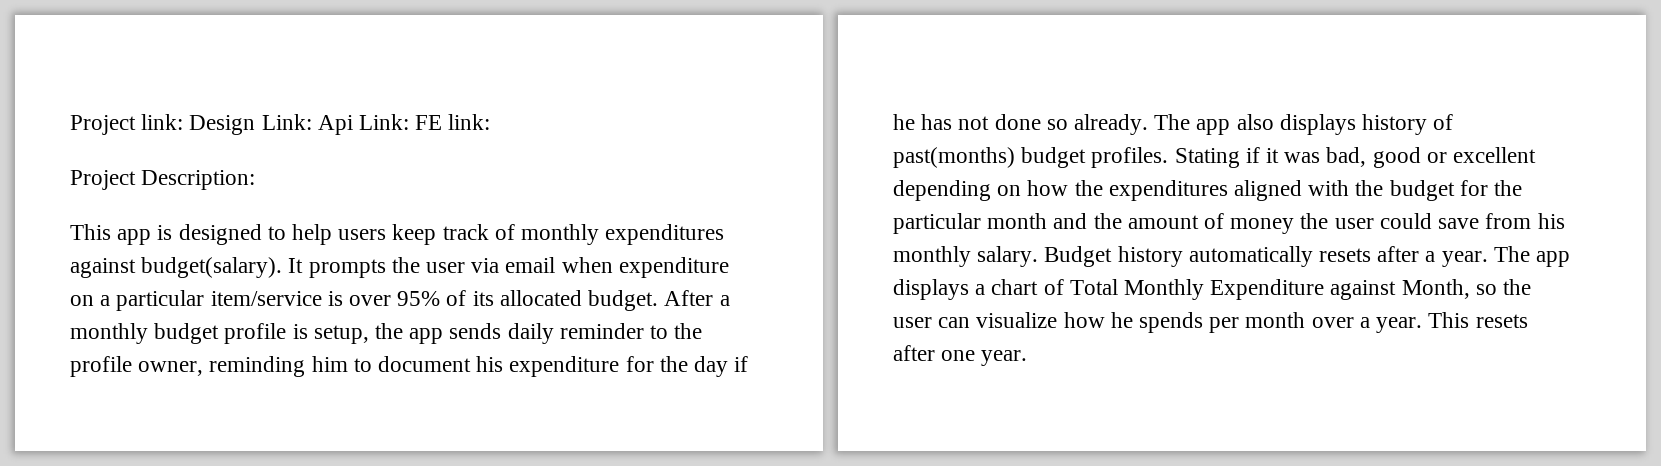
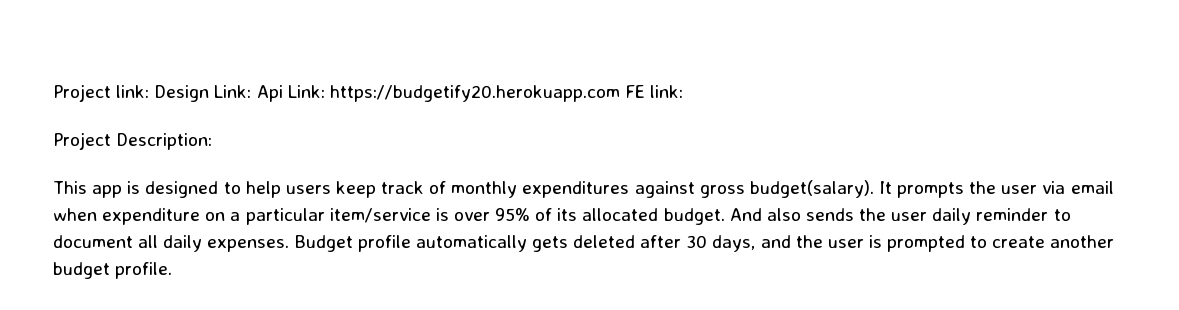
(410, 122) none -> [329,85,620,102] https://budgetify20.herokuapp.com
(136, 268) none -> [699,185,745,198] gross
[664,290,730,306] [70,323,703,344] [70,356,749,377] [893,114,1454,135] [893,147,1537,168] [893,180,1523,201] [893,213,1565,234] [893,246,1571,267] [893,279,1532,300] [893,312,1528,333] [893,345,1028,366] After a monthly budget profile is setup, the app sends daily reminder to the profile owner, reminding him to document his expenditure for the day if he has not done so already. The app also displays history of past(months) budget profiles. Stating if it was bad, good or excellent depending on how the expenditures aligned with the budget for the particular month and the amount of money the user could save from his monthly salary. Budget history automatically resets after a year. The app displays a chart of Total Monthly Expenditure against Month, so the user can visualize how he spends per month over a year. This resets after one year. -> [729,208,1071,225] [53,235,1115,252] [53,262,173,279] And also sends the user daily reminder to document all daily expenses. Budget profile automatically gets deleted after 30 days, and the user is prompted to create another budget profile.

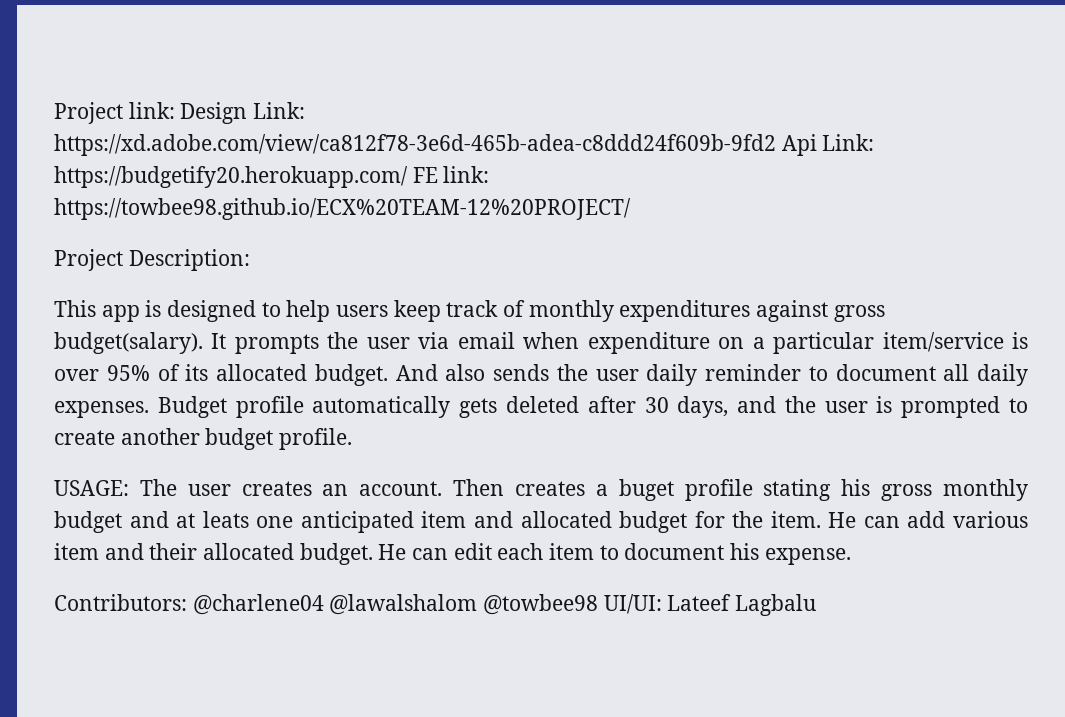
(252, 91) none -> [54,134,776,156] https://xd.adobe.com/view/ca812f78-3e6d-465b-adea-c8ddd24f609b-9fd2
[329,85,620,102] https://budgetify20.herokuapp.com -> [54,166,408,188] https://budgetify20.herokuapp.com/
(684, 91) none -> [54,198,631,220] https://towbee98.github.io/ECX%20TEAM-12%20PROJECT/
(173, 270) none -> [54,479,1028,501] [54,511,1028,533] [54,543,851,565] [54,594,817,616] // USAGE: The user creates an account. Then creates a buget profile stating his gross monthly budget and at leats one anticipated item and allocated budget for the item. He can add various item and their allocated budget. He can edit each item to document his expense. // Contributors: @charlene04 @lawalshalom @towbee98 UI/UI: Lateef Lagbalu

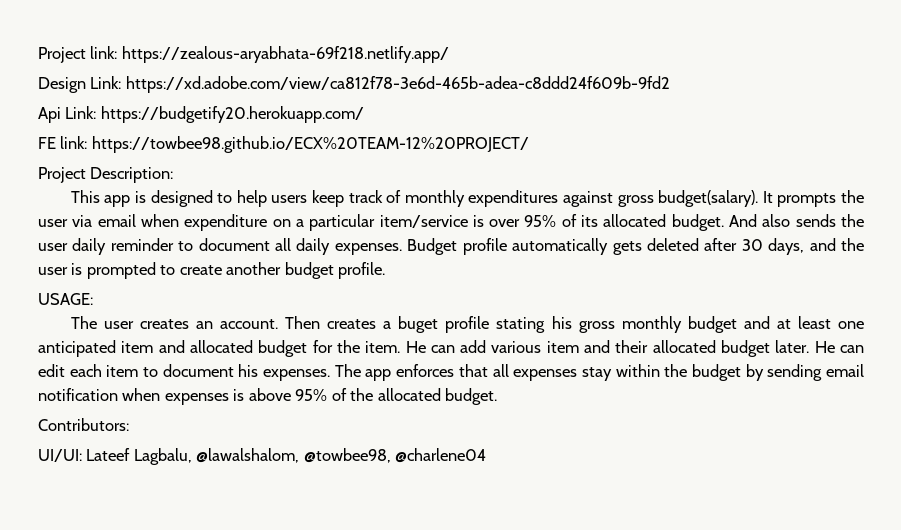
(175, 110) none -> [121,46,449,63] https://zealous-aryabhata-69f218.netlify.app/ //
(776, 145) none -> (670, 84) //
(408, 177) none -> (364, 114) //
(129, 488) none -> (93, 299) //
[202,511,249,528] leats -> [797,316,831,329] least
[299,543,373,565] budget. -> [721,340,810,357] budget later.
[764,548,851,565] [54,594,817,616] expense. // Contributors: @charlene04 @lawalshalom @towbee98 UI/UI: Lateef Lagbalu -> [263,364,865,381] [38,388,498,405] [38,418,129,431] [38,448,487,465] expenses. The app enforces that all expenses stay within the budget by sending email notification when expenses is above 95% of the allocated budget. // Contributors: // UI/UI: Lateef Lagbalu, @lawalshalom, @towbee98, @charlene04

